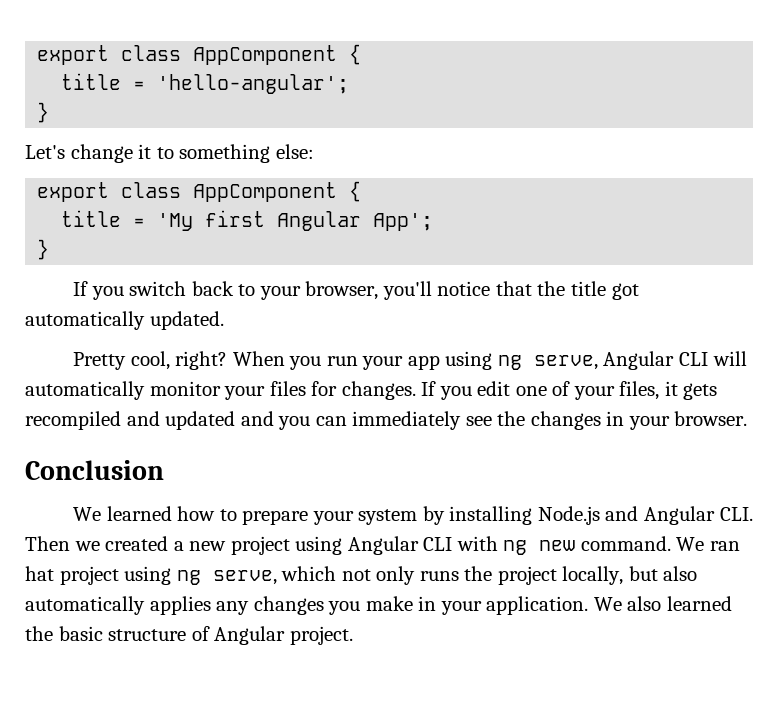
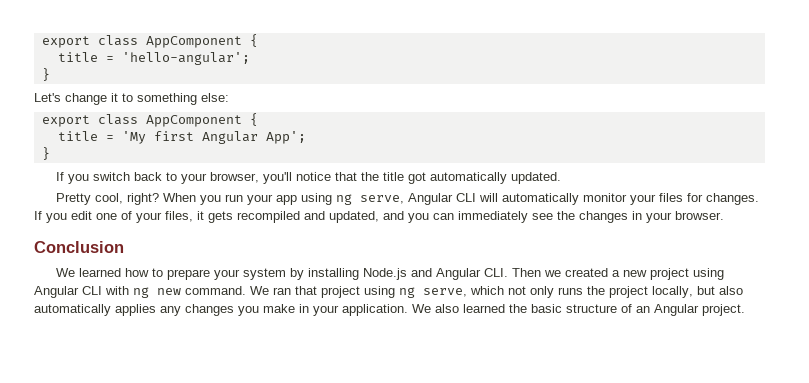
[165,411,236,430] updated -> [329,211,379,223] updated,
[25,566,54,581] hat -> [295,286,317,295] that
(210, 633) none -> [636,306,650,313] an

